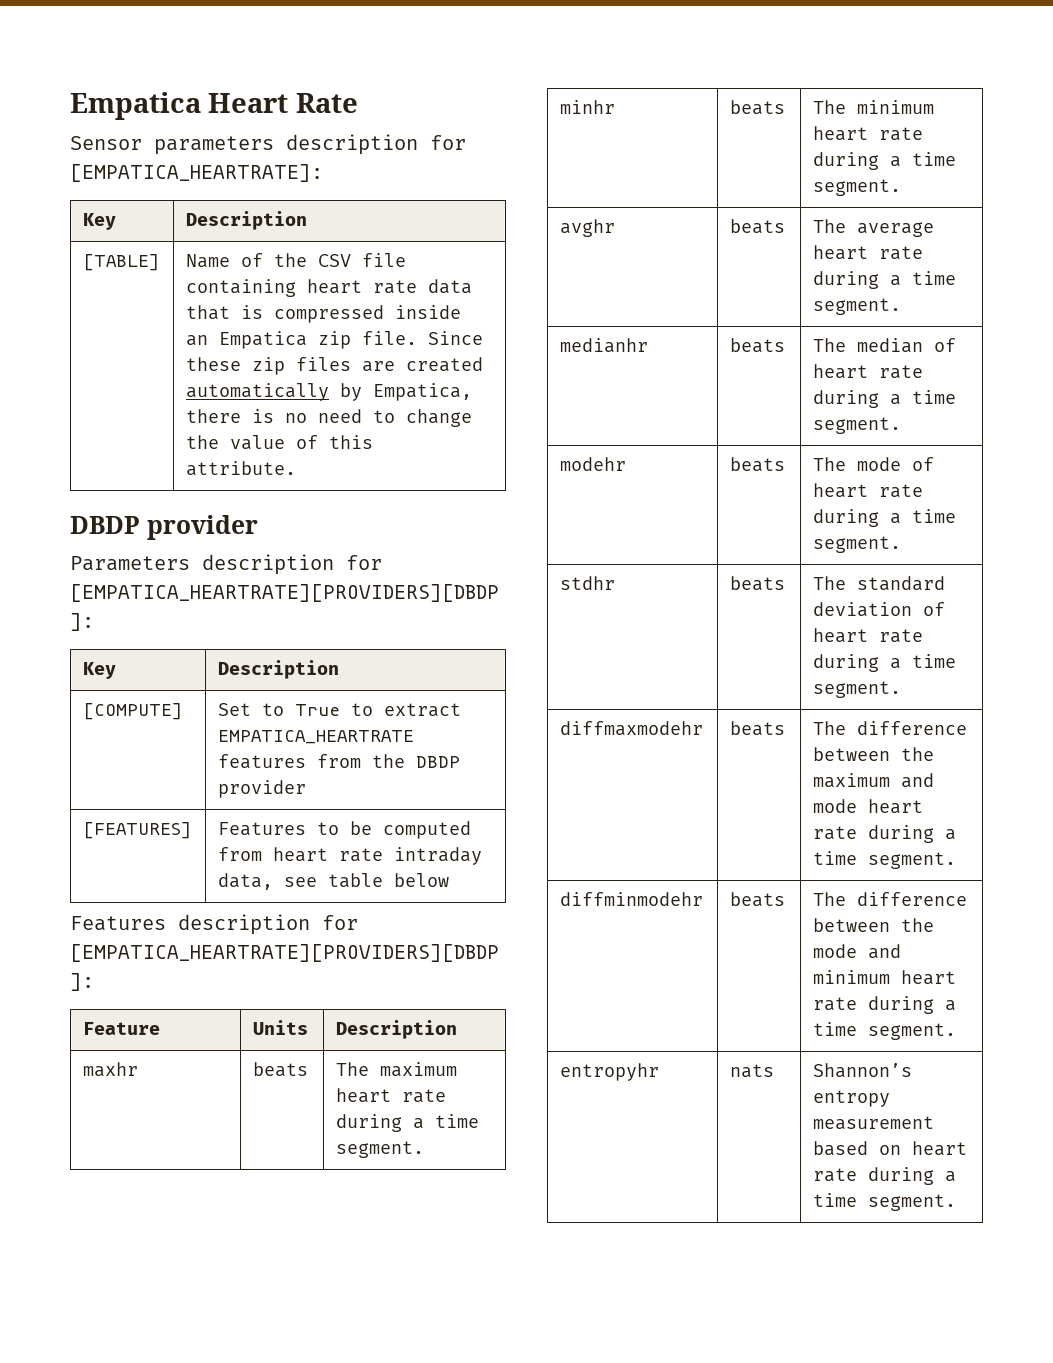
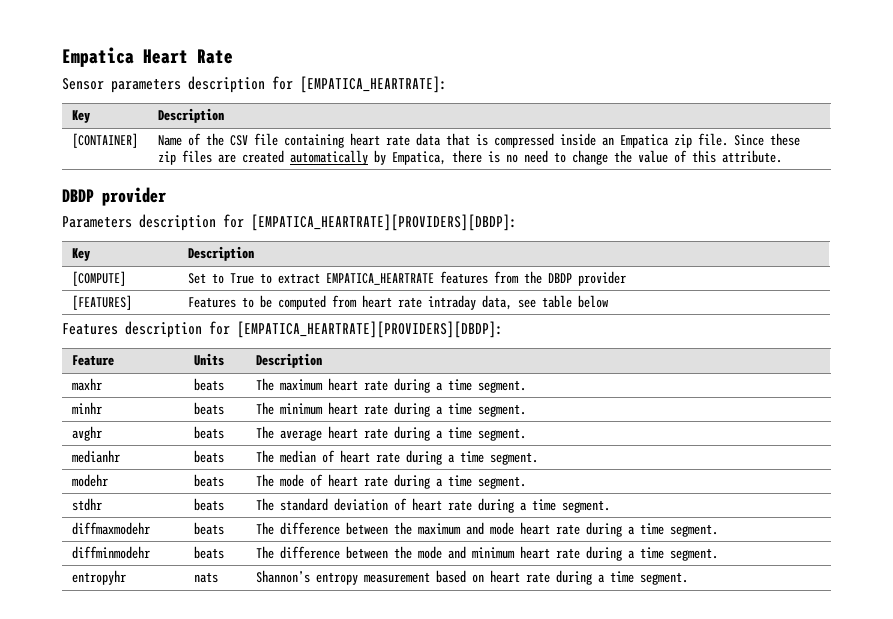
[83,254,160,271] [TABLE] -> [71,133,138,148] [CONTAINER]

